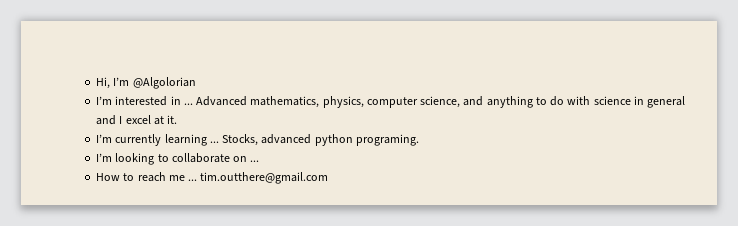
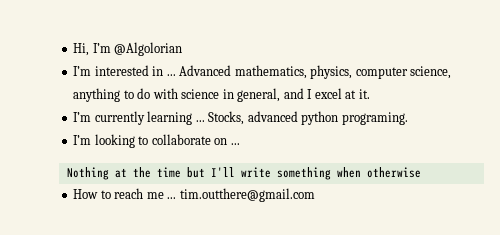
[463,96,484,106] and -> (452, 72) none
[647,96,686,108] general -> [237,88,281,102] general,
(260, 161) none -> [66,167,421,180] // Nothing at the time but I'll write something when otherwise

